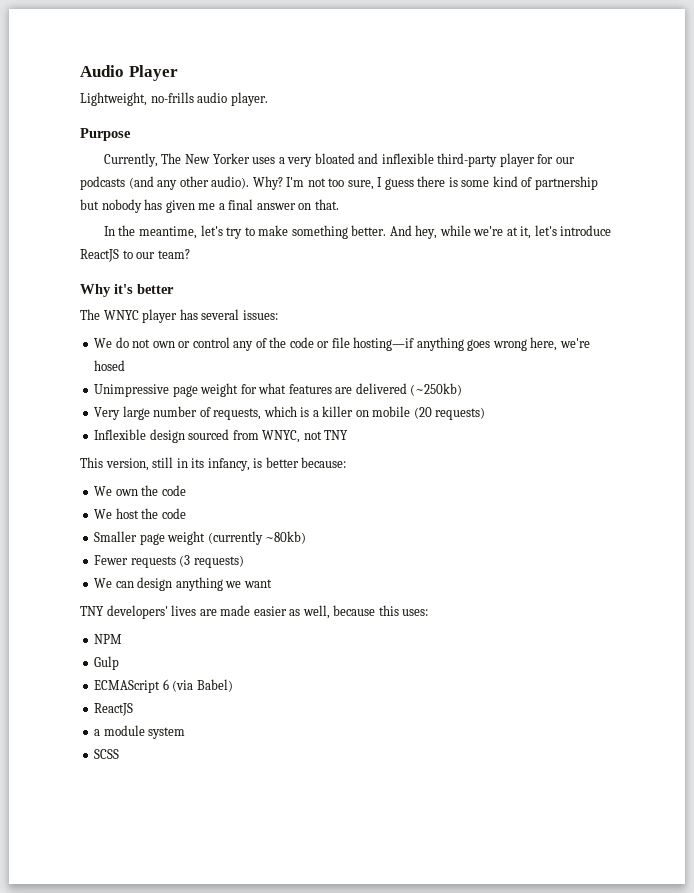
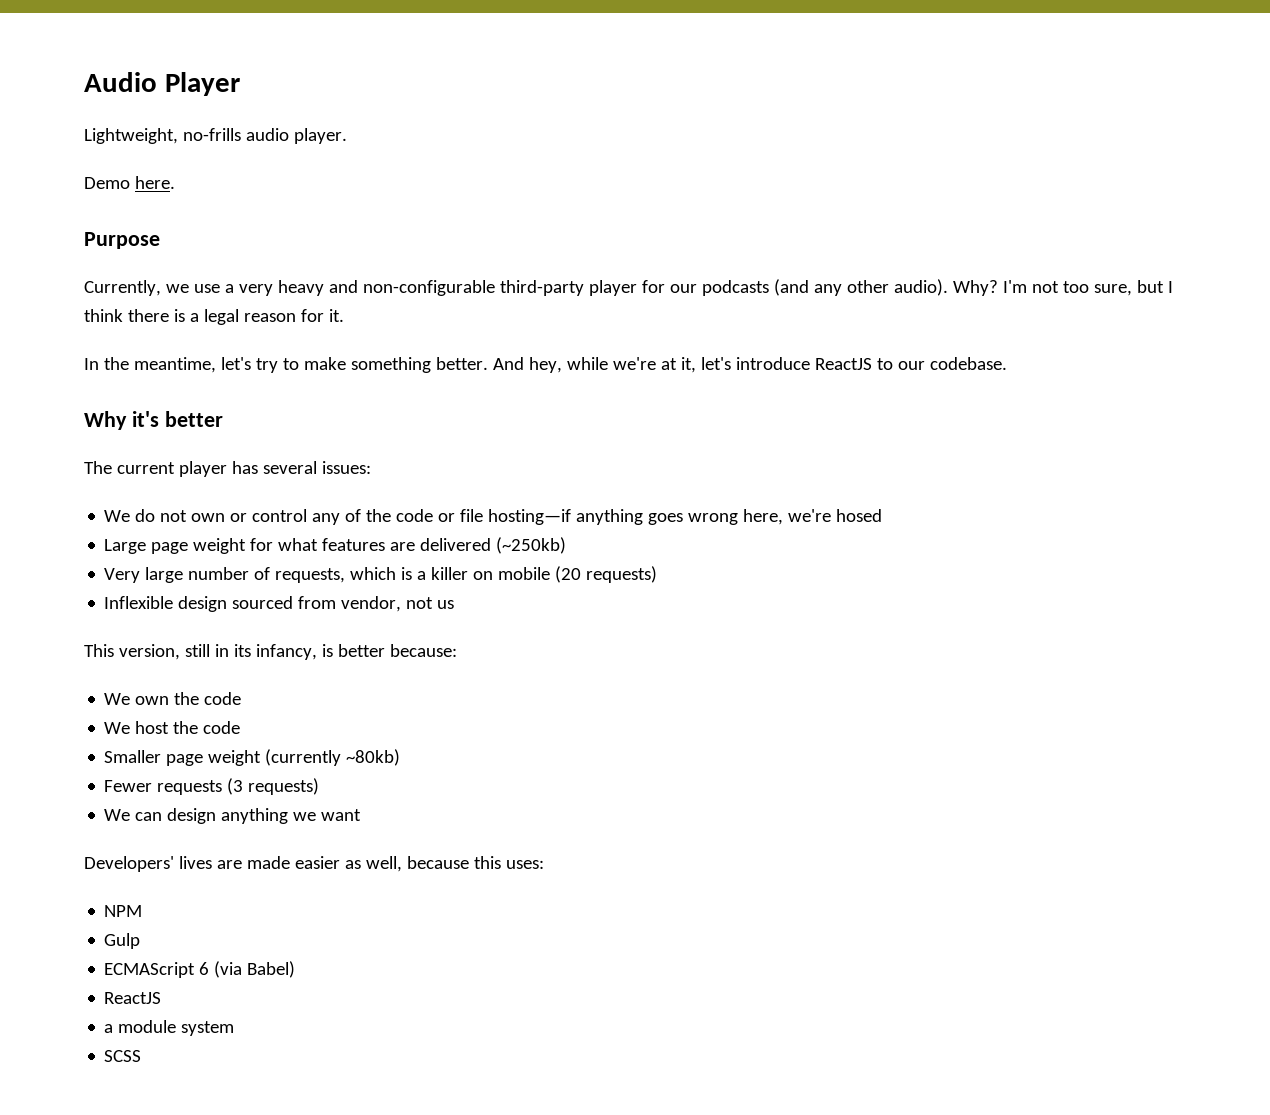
(268, 99) none -> [84,176,175,189] // Demo here.
[161,153,434,167] The New Yorker uses a very bloated and inflexible -> [165,280,495,296] we use a very heavy and non-configurable
[377,176,598,190] [80,199,339,213] I guess there is some kind of partnership but nobody has given me a final answer on that. -> [1136,280,1173,293] [84,309,344,325] but I think there is a legal reason for it.
[157,249,190,259] team? -> [929,357,1007,370] codebase.
[103,310,139,320] WNYC -> [116,462,175,474] current
[94,384,170,397] Unimpressive -> [104,539,147,554] Large
[262,430,349,443] WNYC, not TNY -> [341,596,455,612] vendor, not us
[80,605,168,619] TNY developers' -> [84,856,174,872] Developers'

